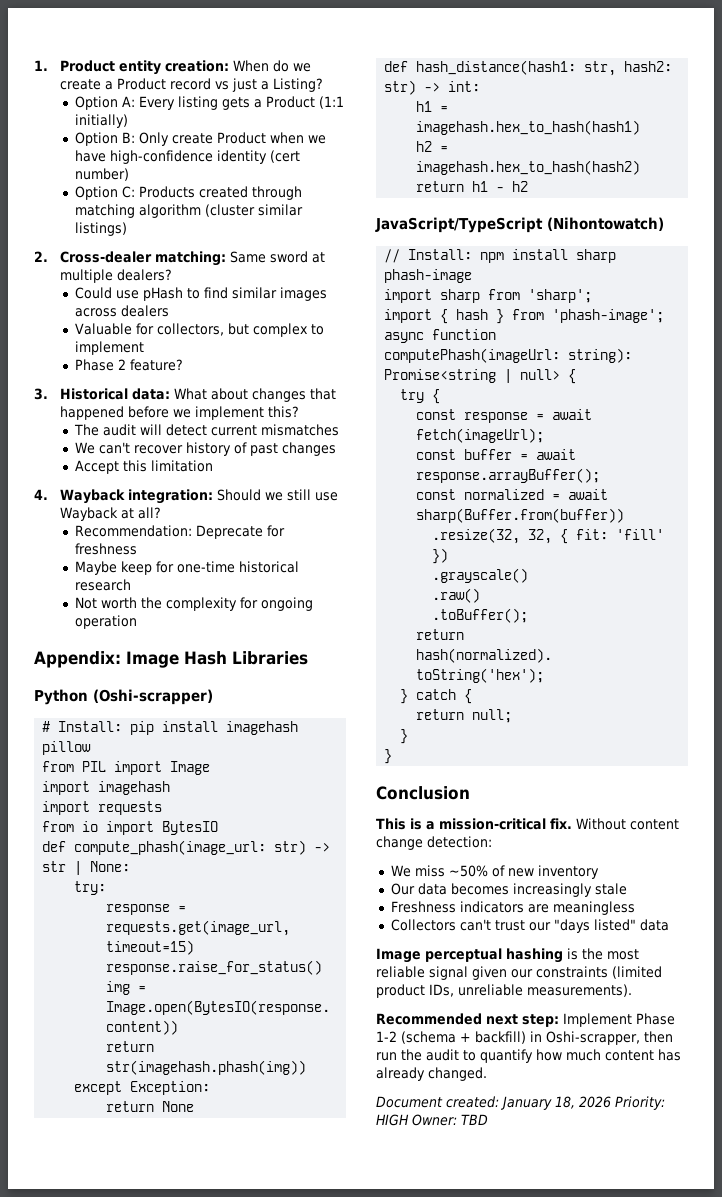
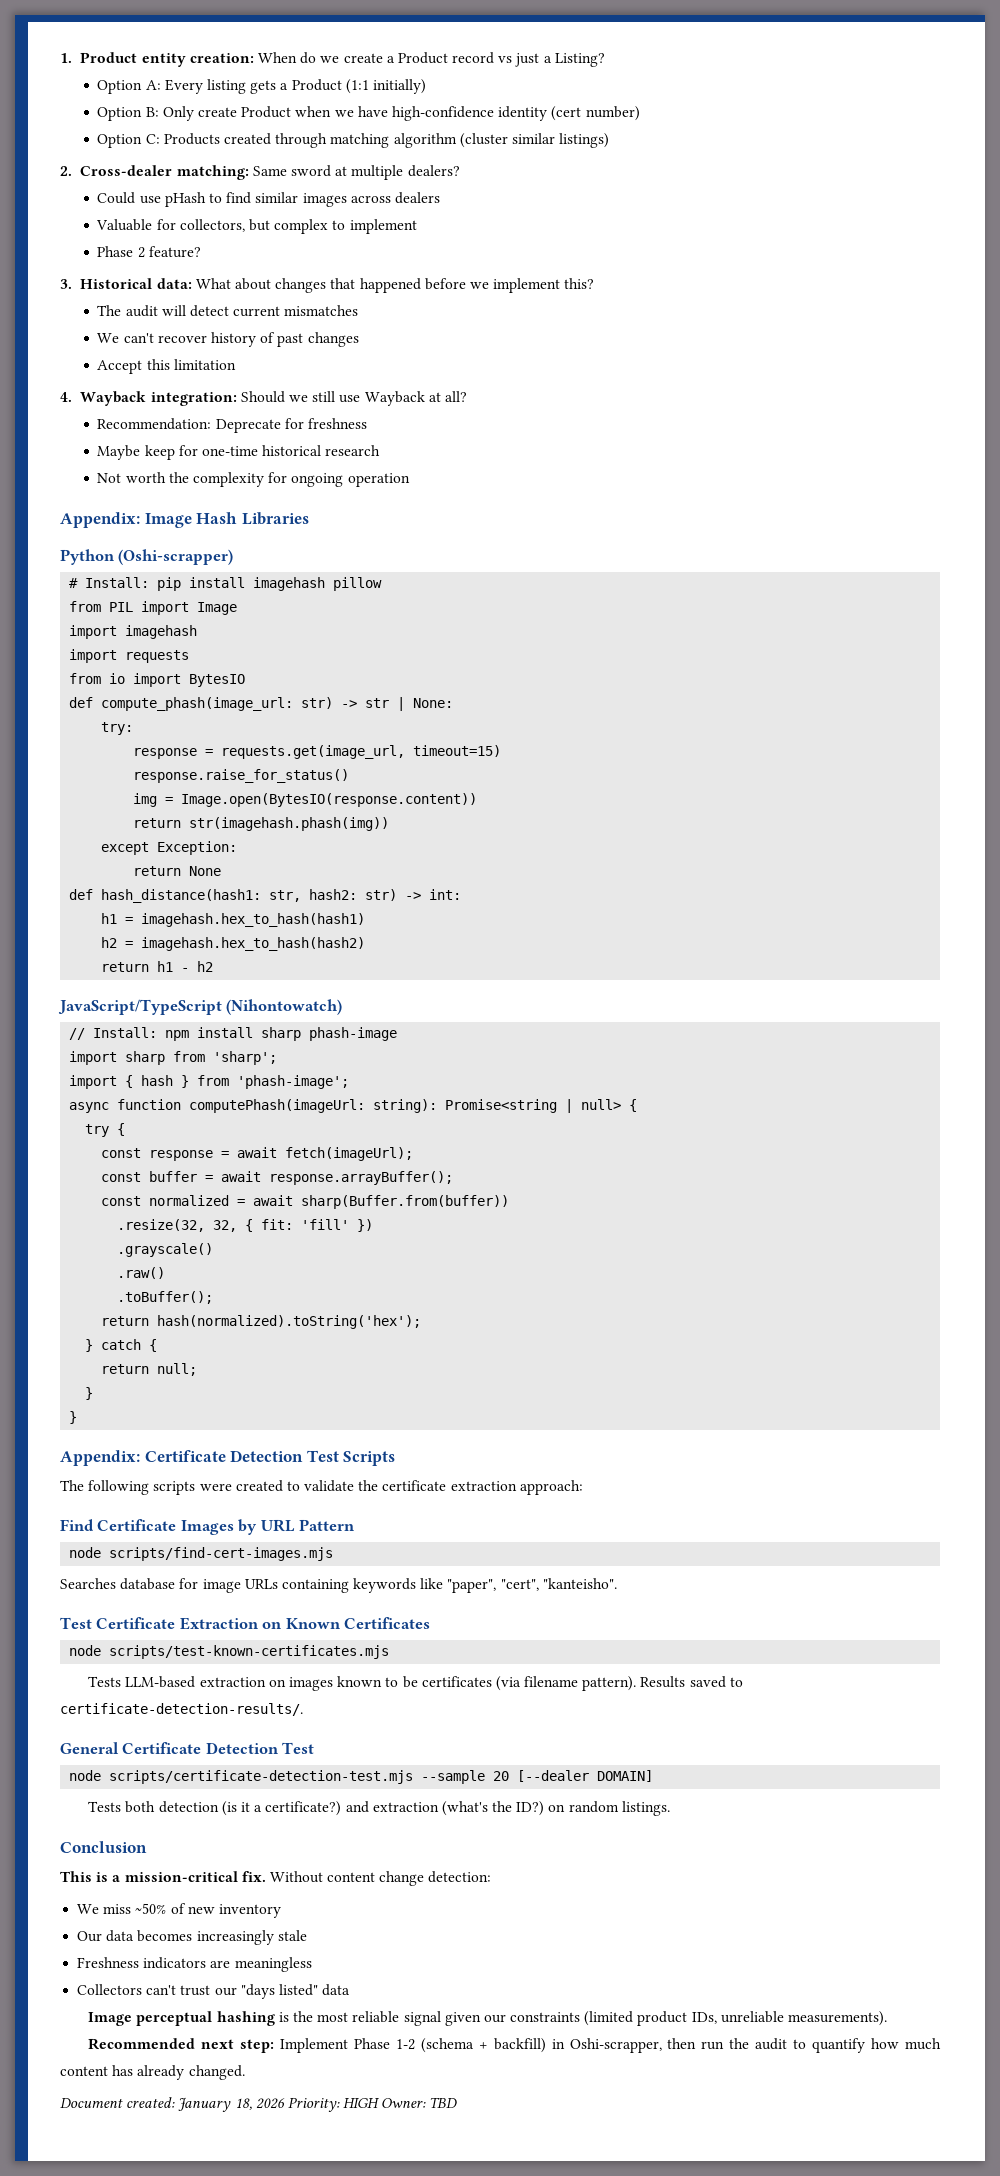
(393, 756) none -> [60,1450,396,1466] [60,1480,583,1495] [60,1519,356,1535] [69,1547,334,1561] [60,1578,617,1593] [60,1617,431,1630] [69,1645,390,1659] [88,1676,743,1691] [60,1703,303,1716] [60,1742,315,1754] [69,1770,654,1784] [88,1801,670,1816] // Appendix: Certificate Detection Test Scripts // The following scripts were created to validate the certificate extraction approach: // Find Certificate Images by URL Pattern // node scripts/find-cert-images.mjs // Searches database for image URLs containing keywords like "paper", "cert", "kanteisho". // Test Certificate Extraction on Known Certificates // node scripts/test-known-certificates.mjs // Tests LLM-based extraction on images known to be certificates (via filename pattern). Results saved to certificate-detection-results/. // General Certificate Detection Test // node scripts/certificate-detection-test.mjs --sample 20 [--dealer DOMAIN] // Tests both detection (is it a certificate?) and extraction (what's the ID?) on random listings.

